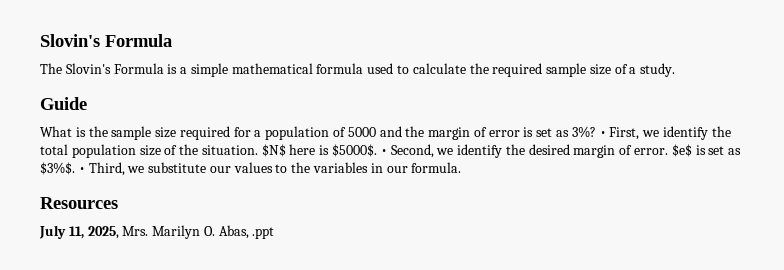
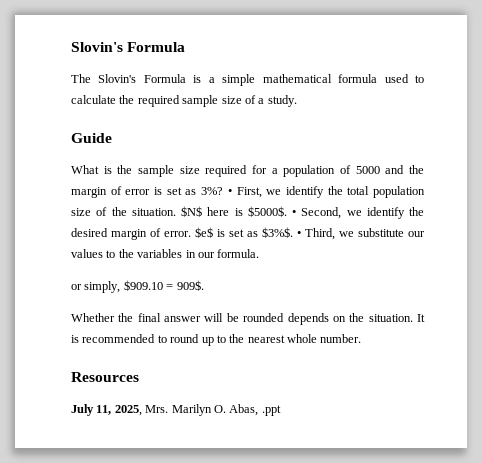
(462, 167) none -> [71,280,204,293] [71,313,426,325] [71,334,362,346] // or simply, $909.10 = 909$. // Whether the final answer will be rounded depends on the situation. It is recommended to round up to the nearest whole number.

